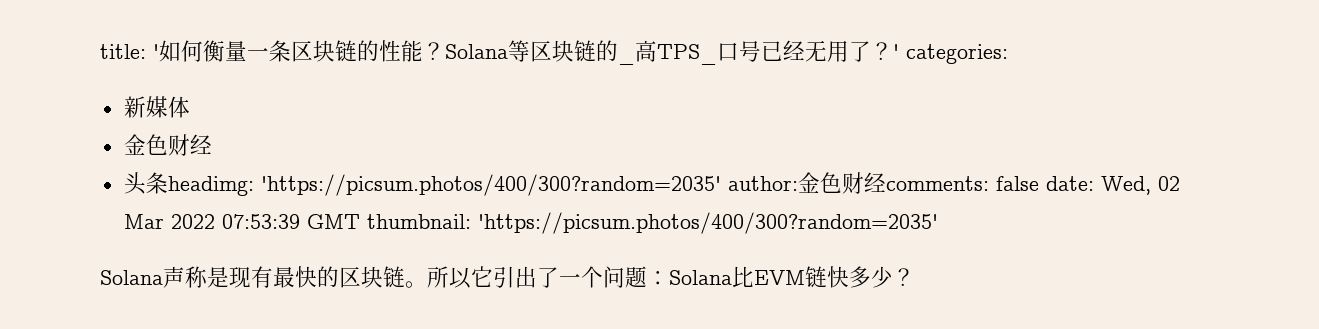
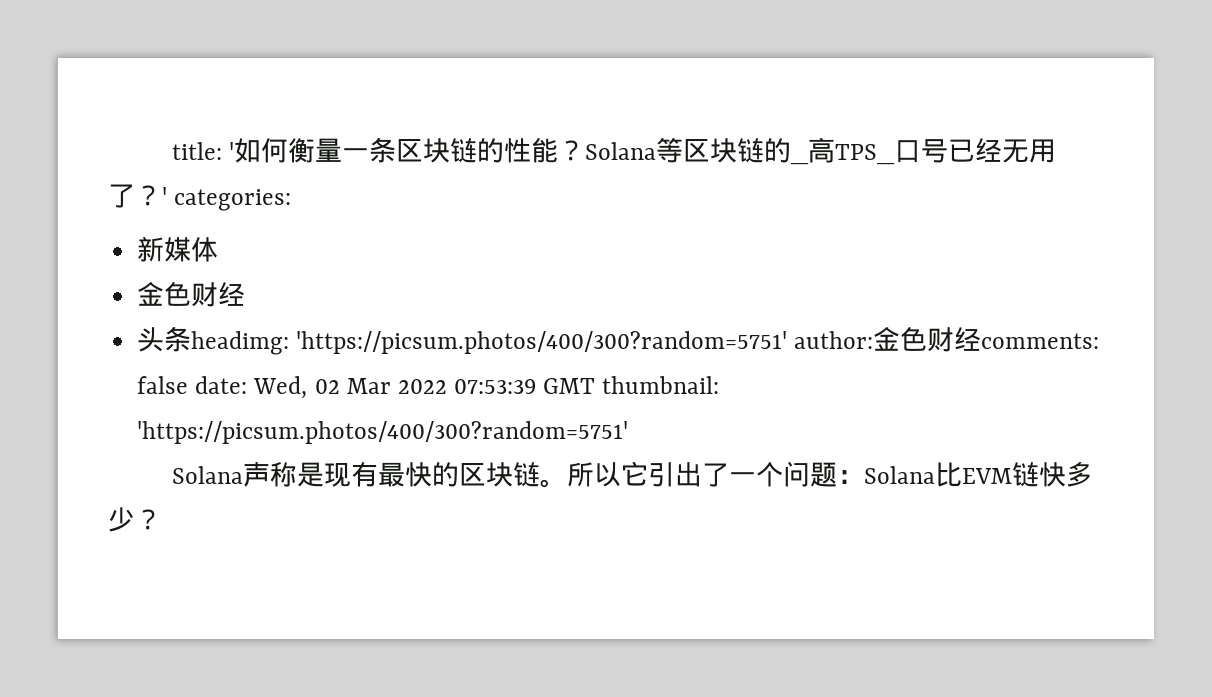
[260,174,721,196] 'https://picsum.photos/400/300?random=2035' -> [296,331,788,354] 'https://picsum.photos/400/300?random=5751'
[477,212,938,234] 'https://picsum.photos/400/300?random=2035' -> [137,421,629,444] 'https://picsum.photos/400/300?random=5751'

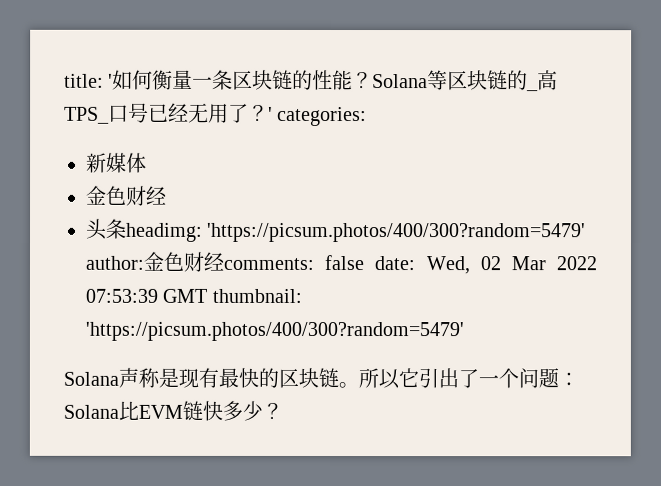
[296,331,788,354] 'https://picsum.photos/400/300?random=5751' -> [207,222,587,243] 'https://picsum.photos/400/300?random=5479'
[137,421,629,444] 'https://picsum.photos/400/300?random=5751' -> [85,321,464,342] 'https://picsum.photos/400/300?random=5479'

